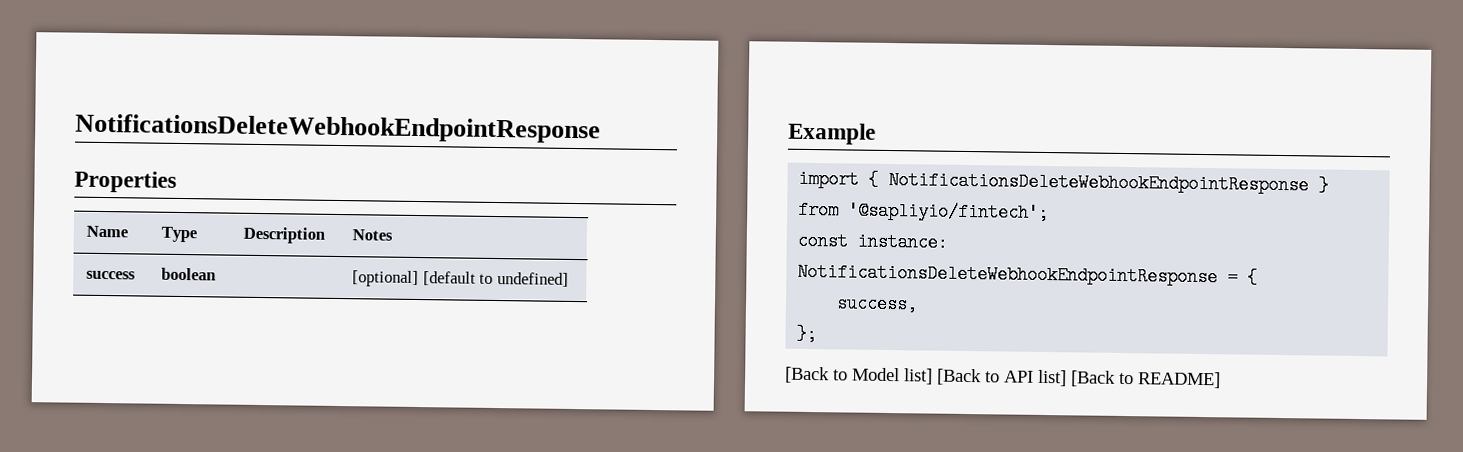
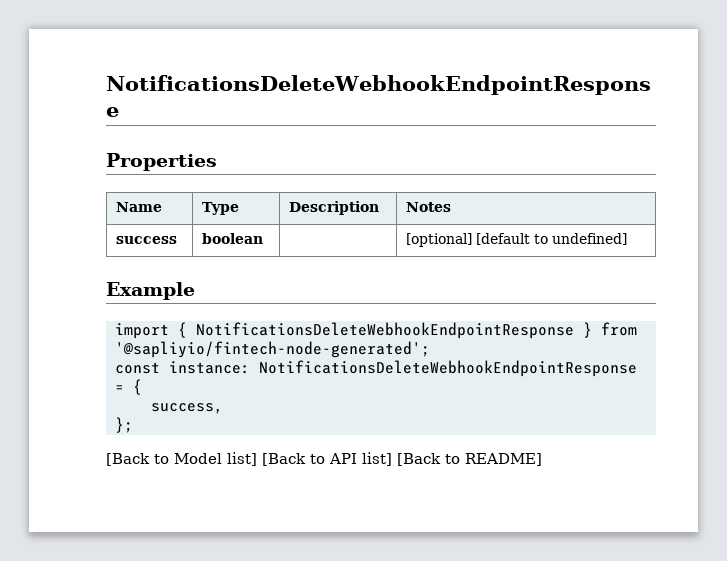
[848,201,1050,223] '@sapliyio/fintech'; -> [115,341,430,358] '@sapliyio/fintech-node-generated';

